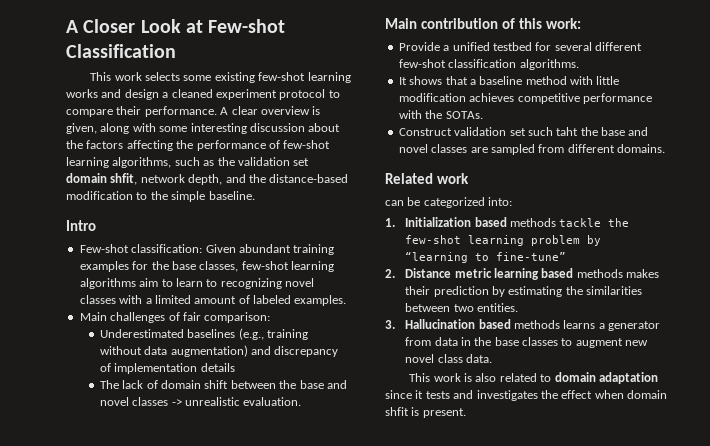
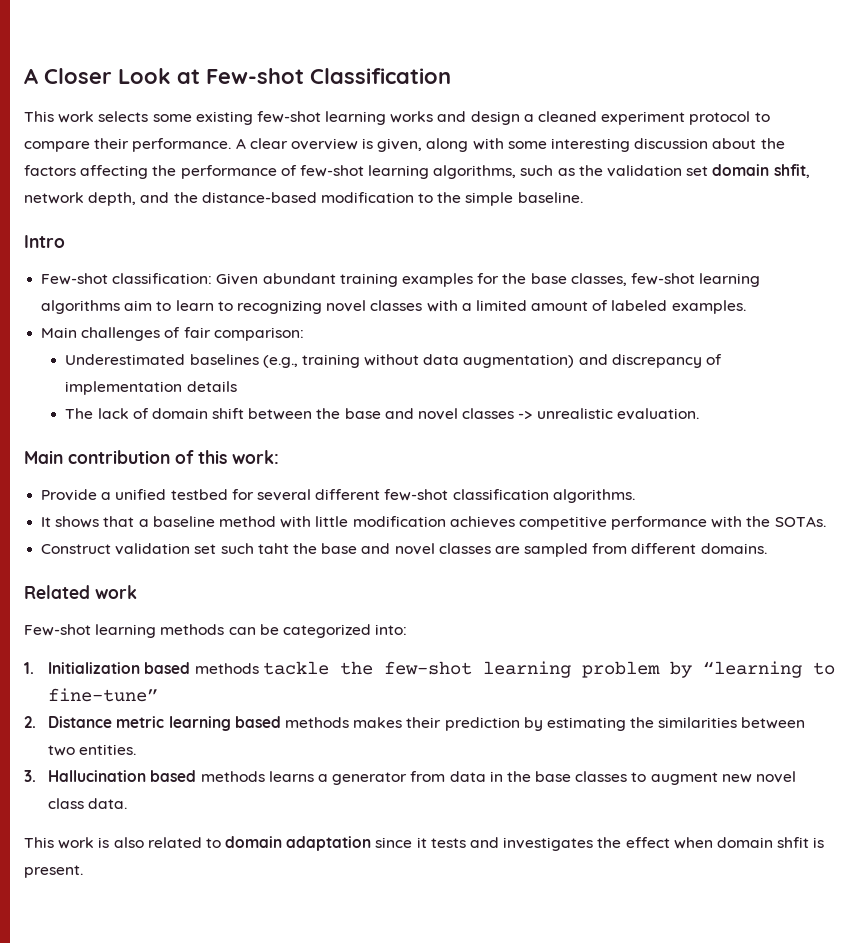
(469, 178) none -> [24,624,225,638] Few-shot learning methods

